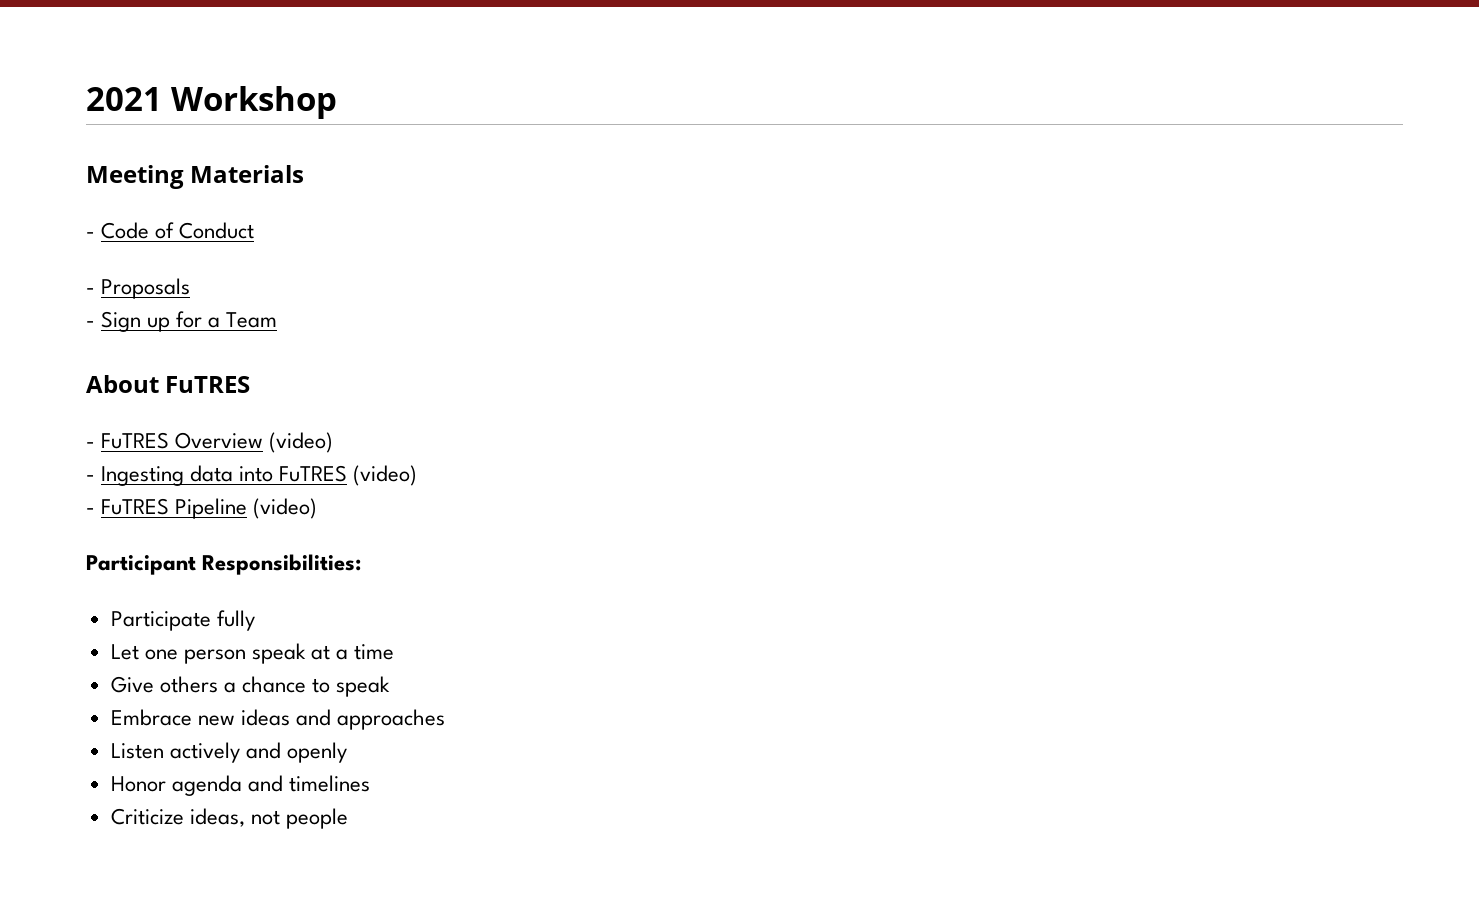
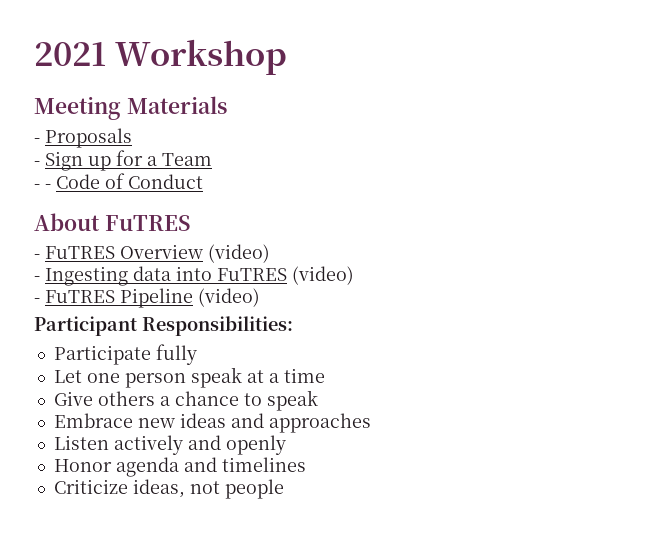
[86,222,255,239] // - Code of Conduct -> (227, 105) none
(278, 320) none -> [34,173,203,189] // - - Code of Conduct

